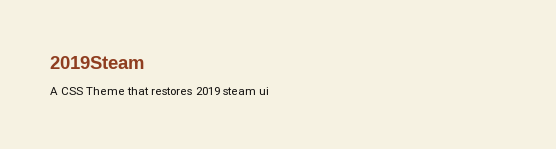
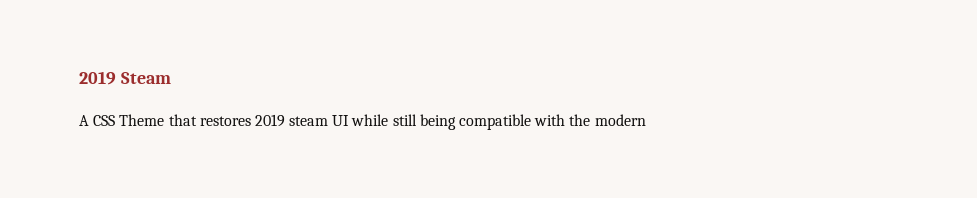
[50,56,144,69] 2019Steam -> [79,71,171,85] 2019 Steam
[258,87,269,95] ui -> [332,114,646,130] UI while still being compatible with the modern

